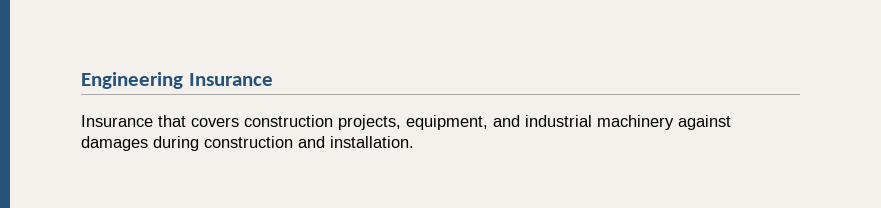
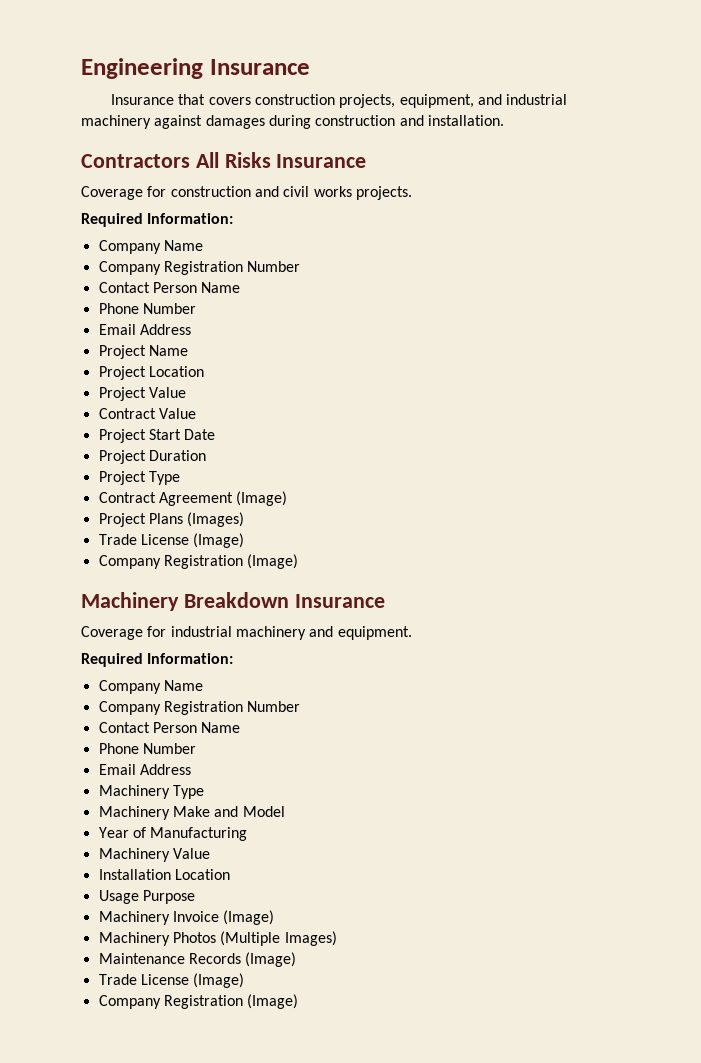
(414, 142) none -> [81,152,367,168] [81,186,412,200] [81,213,234,227] [98,240,203,254] [98,261,301,275] [98,282,241,293] [98,303,196,314] [98,324,191,335] [98,345,188,359] [98,366,204,380] [98,387,186,401] [98,408,196,419] [98,429,216,443] [98,450,206,464] [98,471,180,485] [98,491,288,506] [98,512,245,527] [98,533,245,548] [98,554,299,569] [81,592,385,611] [81,626,412,640] [81,653,234,667] [98,680,203,694] [98,701,301,715] [98,722,241,733] [98,743,196,754] [98,764,191,775] [98,785,204,799] [98,806,285,820] [98,827,248,841] [98,848,210,862] [98,869,230,880] [98,890,195,904] [98,910,275,925] [98,931,337,946] [98,952,297,967] [98,973,245,988] [98,994,299,1009] // Contractors All Risks Insurance // Coverage for construction and civil works projects. // Required Information: // Company Name // Company Registration Number // Contact Person Name // Phone Number // Email Address // Project Name // Project Location // Project Value // Contract Value // Project Start Date // Project Duration // Project Type // Contract Agreement (Image) // Project Plans (Images) // Trade License (Image) // Company Registration (Image) // Machinery Breakdown Insurance // Coverage for industrial machinery and equipment. // Required Information: // Company Name // Company Registration Number // Contact Person Name // Phone Number // Email Address // Machinery Type // Machinery Make and Model // Year of Manufacturing // Machinery Value // Installation Location // Usage Purpose // Machinery Invoice (Image) // Machinery Photos (Multiple Images) // Maintenance Records (Image) // Trade License (Image) // Company Registration (Image)

